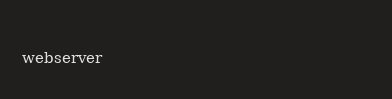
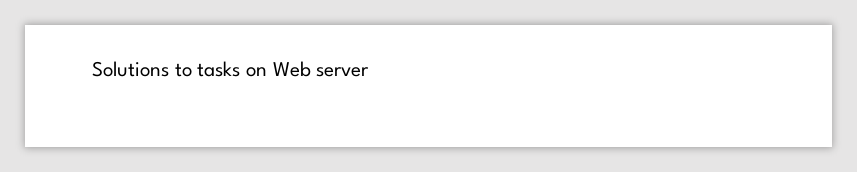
[22,52,103,63] webserver -> [92,61,370,77] Solutions to tasks on Web server

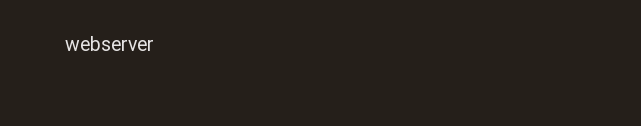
[92,61,370,77] Solutions to tasks on Web server -> [65,36,154,51] webserver

